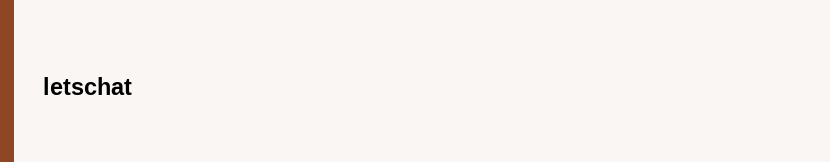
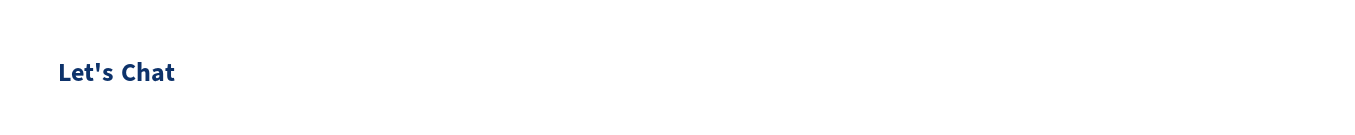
[43,77,132,95] letschat -> [58,62,176,82] Let's Chat

